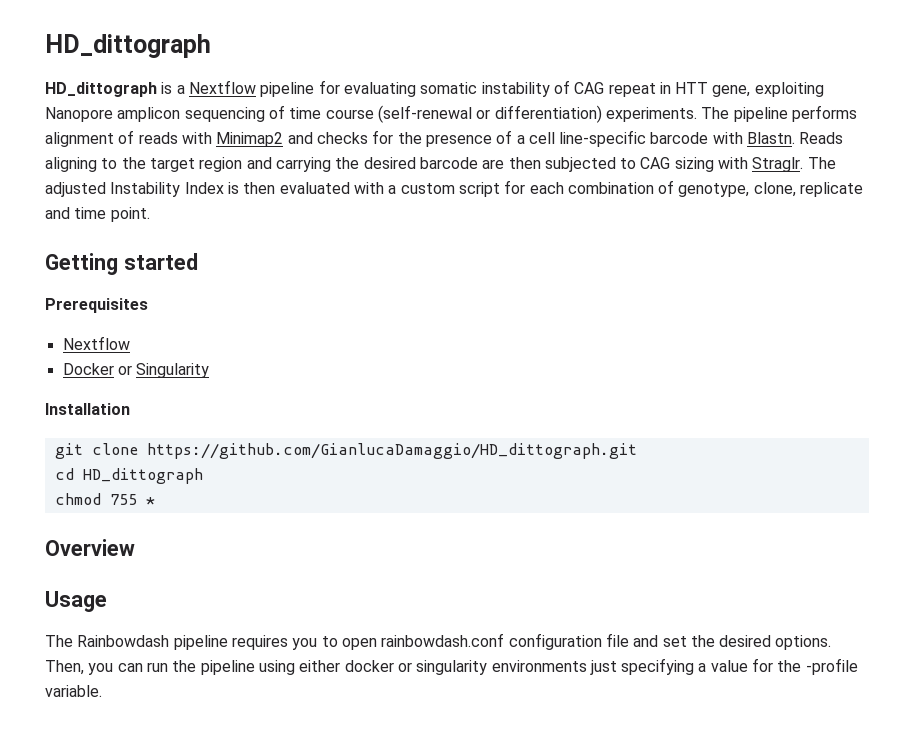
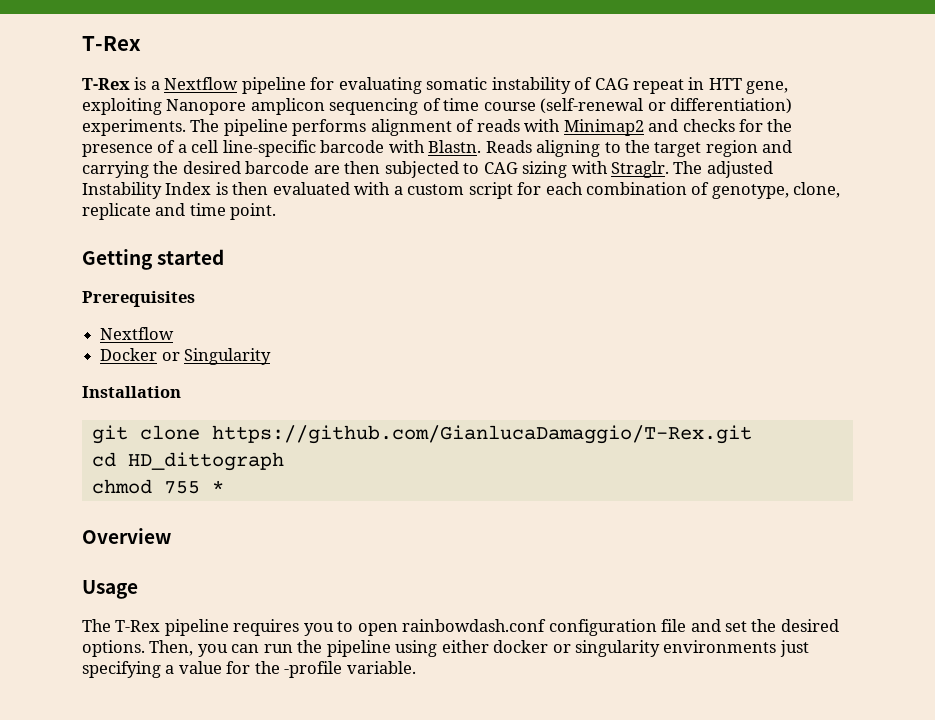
[45,34,211,58] [45,82,157,97] HD_dittograph // HD_dittograph -> [82,36,141,51] [82,78,130,90] T-Rex // T-Rex
[146,443,637,459] https://github.com/GianlucaDamaggio/HD_dittograph.git -> [211,425,752,444] https://github.com/GianlucaDamaggio/T-Rex.git
[77,635,170,647] Rainbowdash -> [115,620,161,632] T-Rex

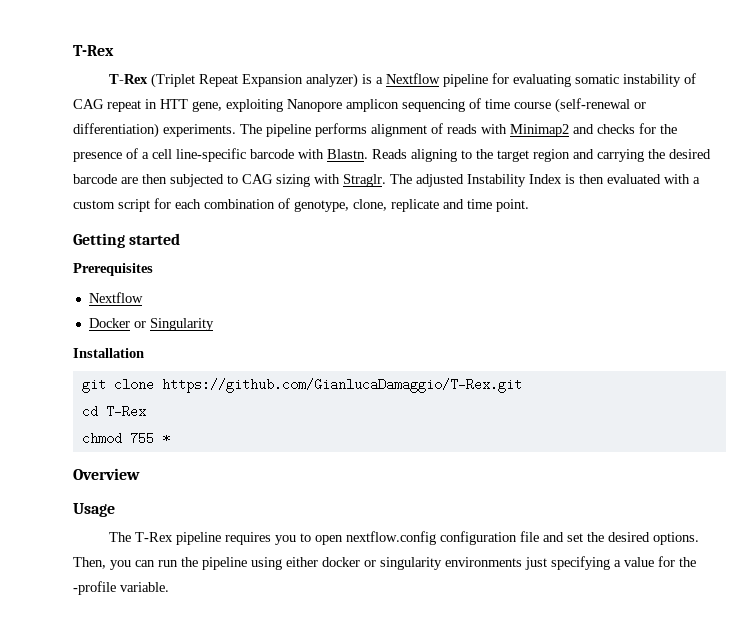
(130, 84) none -> [150,73,358,88] (Triplet Repeat Expansion analyzer)
[127,452,284,471] HD_dittograph -> [105,405,146,418] T-Rex
[402,619,547,632] rainbowdash.conf -> [345,531,436,545] nextflow.config

